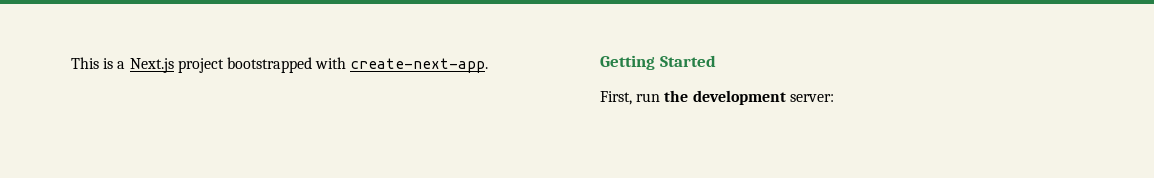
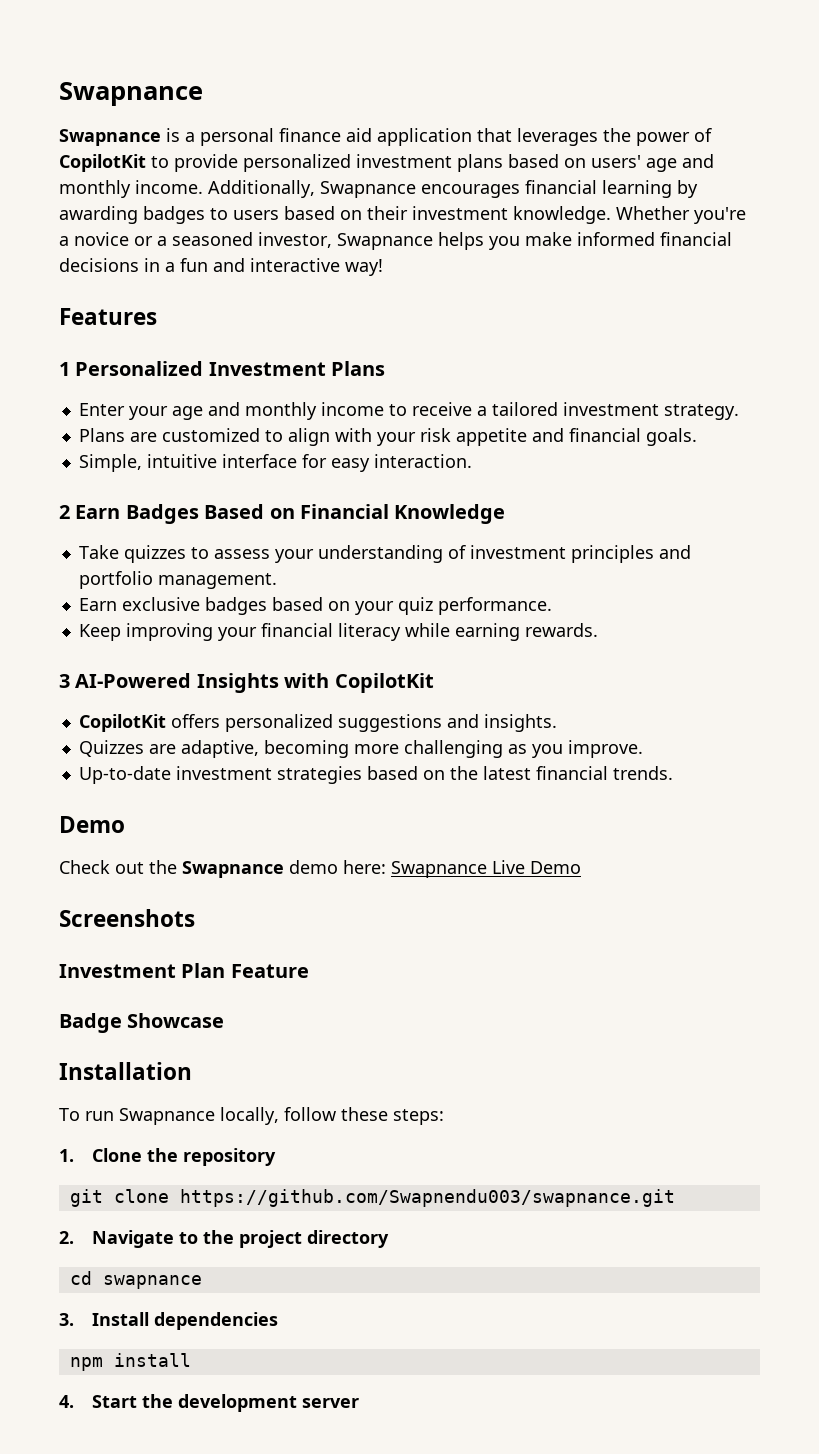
[71,57,489,73] [600,55,716,70] [600,91,661,105] This is a Next.js project bootstrapped with create-next-app. // Getting Started // First, run -> [59,82,203,106] [59,128,712,146] [59,154,714,172] [59,180,698,198] [59,206,746,224] [59,232,732,250] [59,258,383,276] [59,308,157,325] [59,361,386,376] [78,402,739,420] [78,428,697,446] [78,454,472,472] [59,504,506,524] [78,545,691,563] [78,571,277,589] [78,597,552,615] [78,623,598,641] [59,673,434,693] [78,714,557,732] [78,740,643,758] [78,766,673,784] [59,816,125,833] [59,860,581,878] [59,909,195,927] [59,963,309,978] [59,1013,225,1033] [59,1062,192,1080] [59,1107,444,1125] [59,1148,276,1166] [69,1189,675,1207] [59,1230,389,1248] [69,1271,202,1289] [59,1312,278,1330] [69,1353,191,1371] [59,1395,137,1408] Swapnance // Swapnance is a personal finance aid application that leverages the power of CopilotKit to provide personalized investment plans based on users' age and monthly income. Additionally, Swapnance encourages financial learning by awarding badges to users based on their investment knowledge. Whether you're a novice or a seasoned investor, Swapnance helps you make informed financial decisions in a fun and interactive way! // Features // 1 Personalized Investment Plans // Enter your age and monthly income to receive a tailored investment strategy. // Plans are customized to align with your risk appetite and financial goals. // Simple, intuitive interface for easy interaction. // 2 Earn Badges Based on Financial Knowledge // Take quizzes to assess your understanding of investment principles and portfolio management. // Earn exclusive badges based on your quiz performance. // Keep improving your financial literacy while earning rewards. // 3 AI-Powered Insights with CopilotKit // CopilotKit offers personalized suggestions and insights. // Quizzes are adaptive, becoming more challenging as you improve. // Up-to-date investment strategies based on the latest financial trends. // Demo // Check out the Swapnance demo here: Swapnance Live Demo // Screenshots // Investment Plan Feature // Badge Showcase // Installation // To run Swapnance locally, follow these steps: // 1. Clone the repository // git clone https://github.com/Swapnendu003/swapnance.git // 2. Navigate to the project directory // cd swapnance // 3. Install dependencies // npm install // 4. Start
[789,94,834,102] server: -> [301,1398,359,1408] server

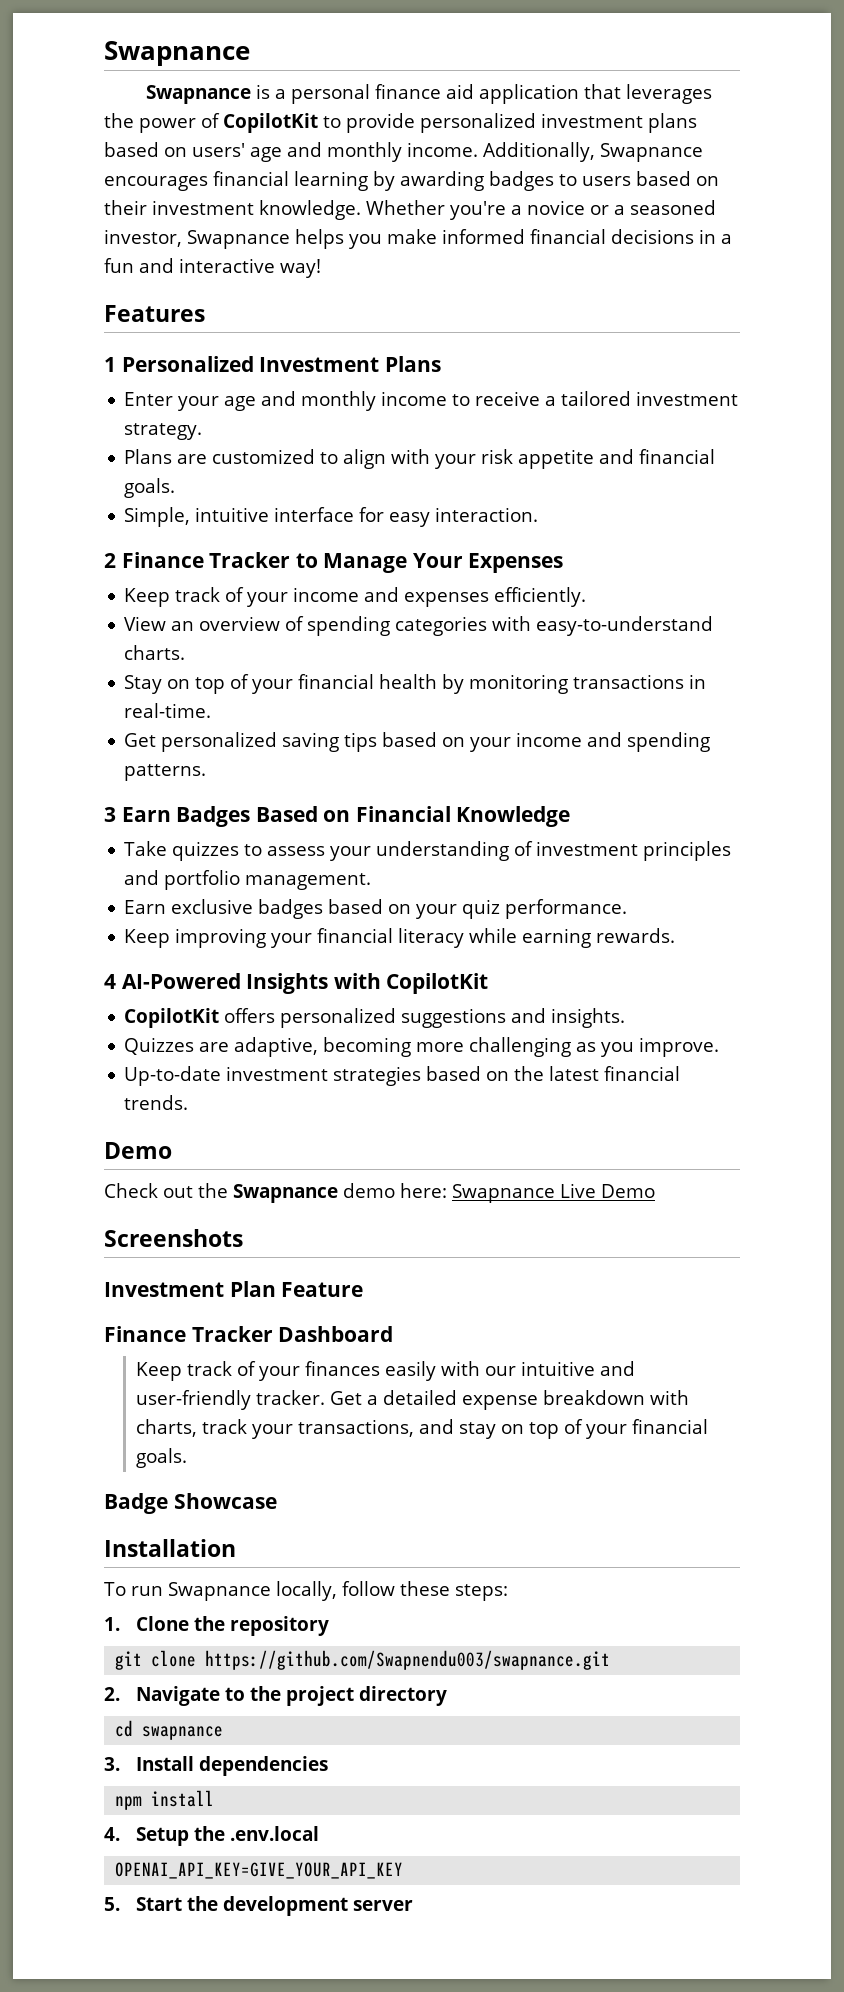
(70, 512) none -> [121,552,564,573] [124,587,587,607] [124,616,714,636] [124,645,186,660] [124,674,707,694] [124,703,212,718] [124,732,711,752] [124,764,207,781] [104,807,116,822] Finance Tracker to Manage Your Expenses // Keep track of your income and expenses efficiently. // View an overview of spending categories with easy-to-understand charts. // Stay on top of your financial health by monitoring transactions in real-time. // Get personalized saving tips based on your income and spending patterns. // 3
[59,674,70,688] 3 -> [104,974,116,989] 4
(309, 971) none -> [104,1326,394,1342] [136,1361,636,1381] [136,1390,690,1410] [136,1419,709,1439] [136,1448,188,1468] // Finance Tracker Dashboard // Keep track of your finances easily with our intuitive and user-friendly tracker. Get a detailed expense breakdown with charts, track your transactions, and stay on top of your financial goals.
(74, 1401) none -> [136,1826,320,1846] [115,1862,404,1879] [104,1897,120,1911] Setup the .env.local // OPENAI_API_KEY=GIVE_YOUR_API_KEY // 5.

